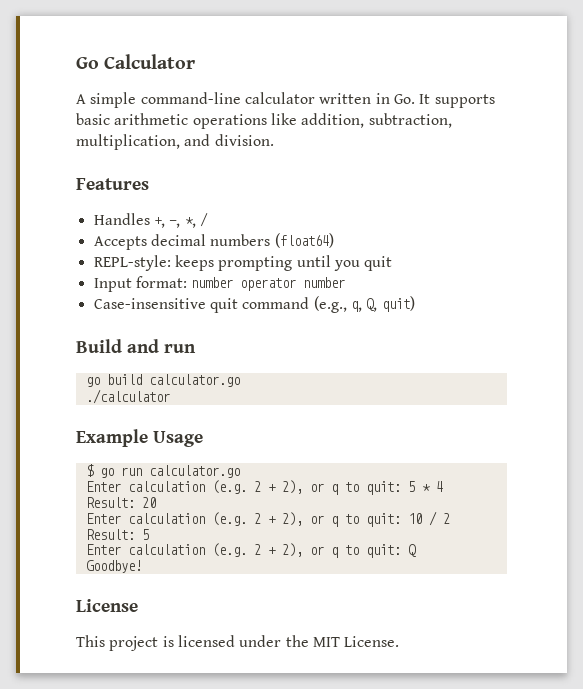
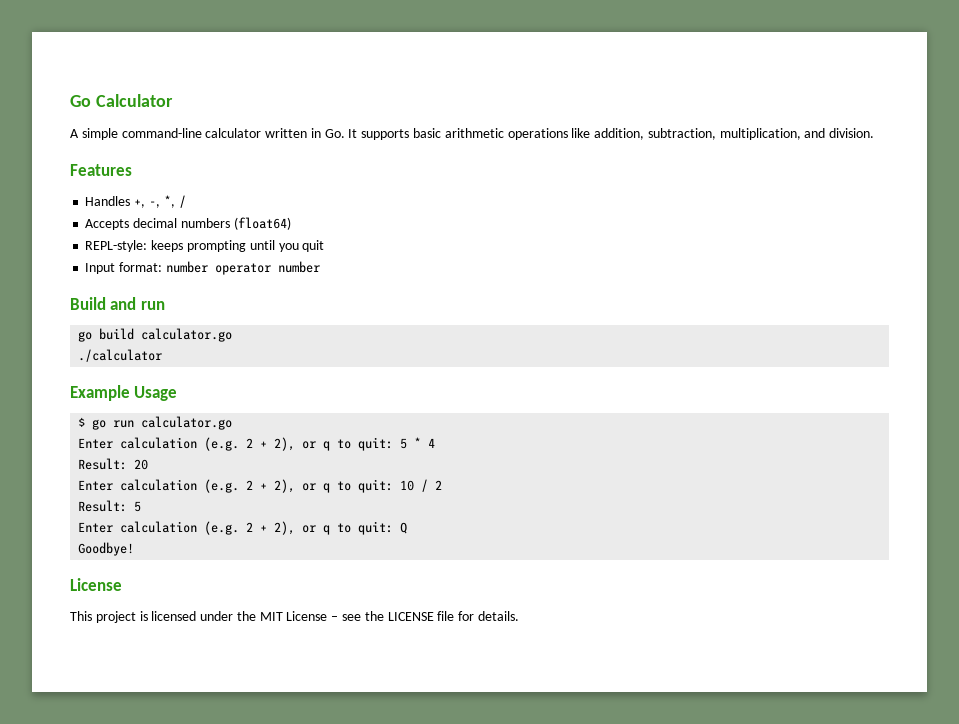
[93,296,415,313] // Case-insensitive quit command (e.g., q, Q, quit) -> (320, 267) none
[344,636,400,647] License. -> [286,611,519,621] License – see the LICENSE file for details.

